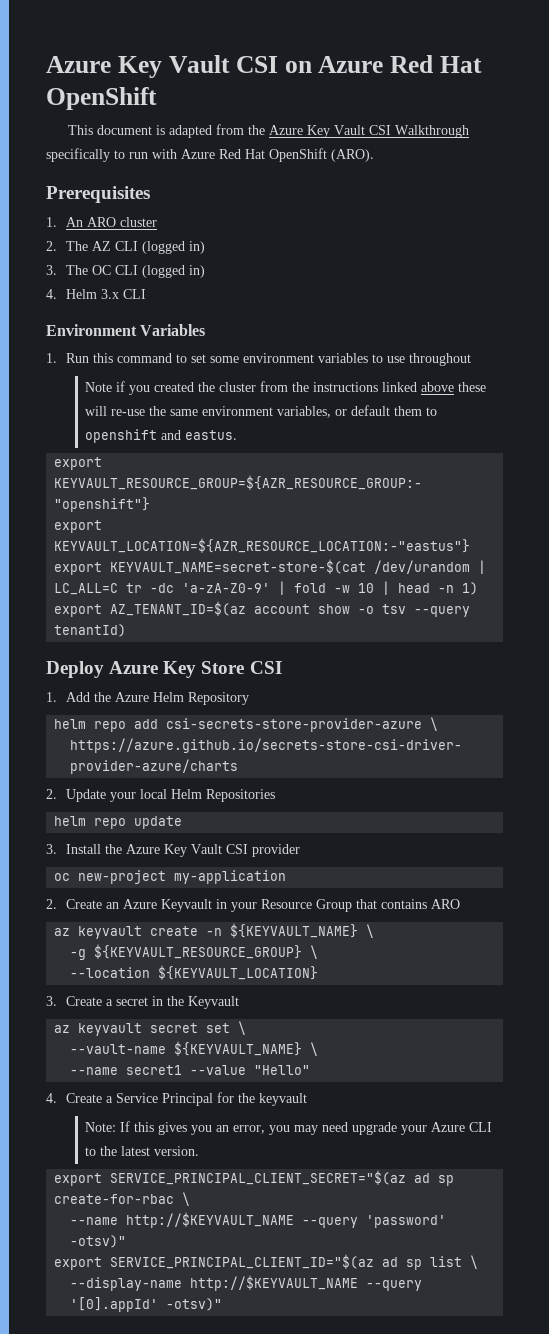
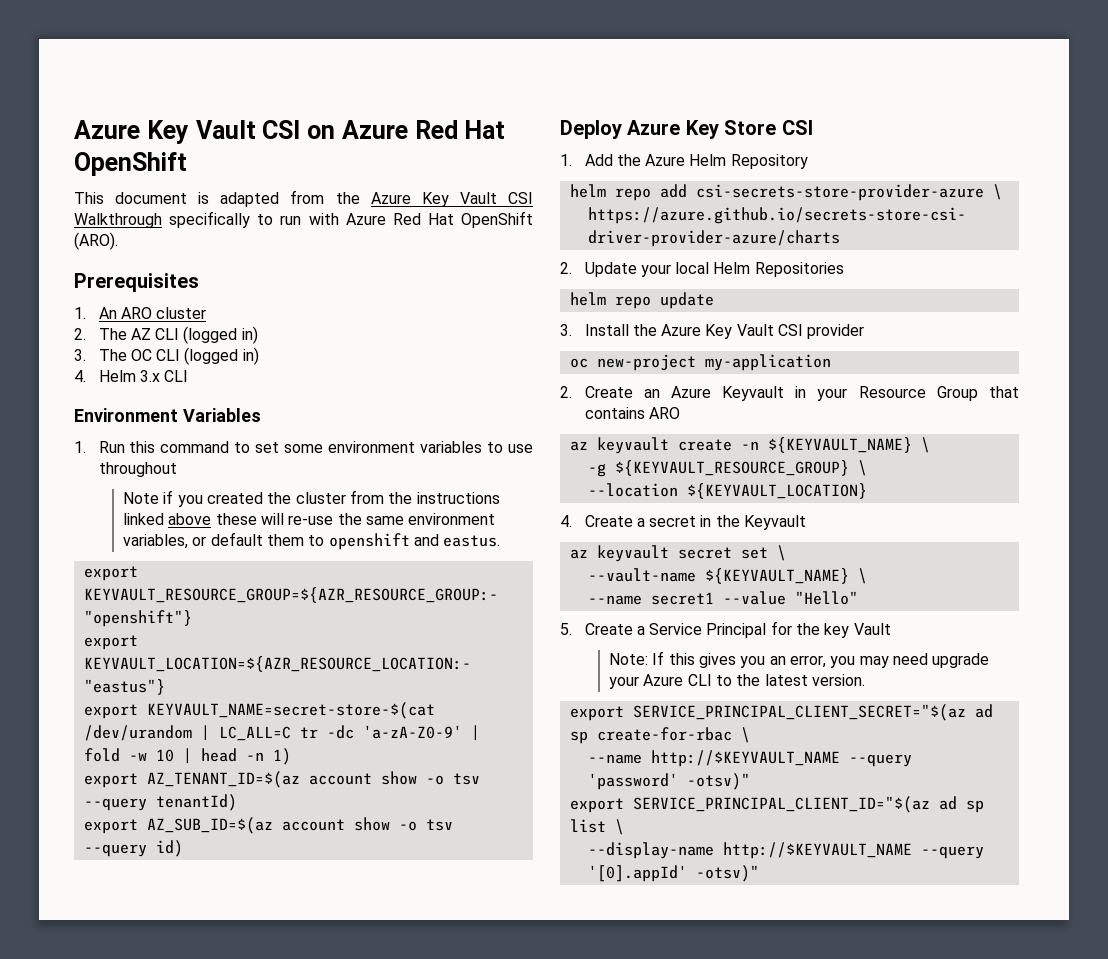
(127, 630) none -> [83,817,453,834] [83,840,183,857] // export AZ_SUB_ID=$(az account show -o tsv --query id)
[46,996,57,1006] 3. -> [560,515,572,527] 4.
[46,1093,57,1103] 4. -> [560,623,572,635] 5.
[258,1093,307,1106] keyvault -> [824,623,891,638] key Vault

